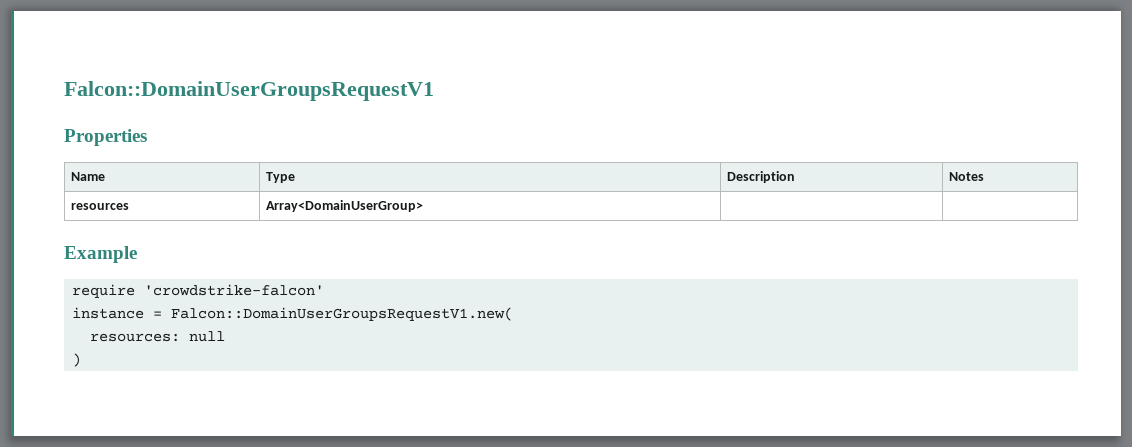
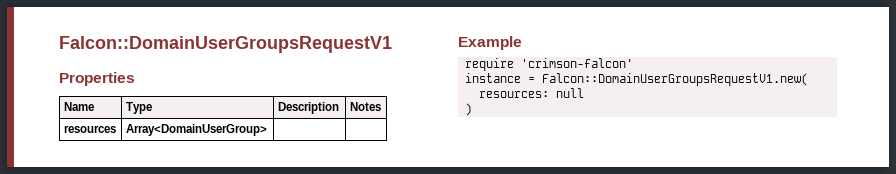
[144,284,325,296] 'crowdstrike-falcon' -> [520,58,633,68] 'crimson-falcon'

